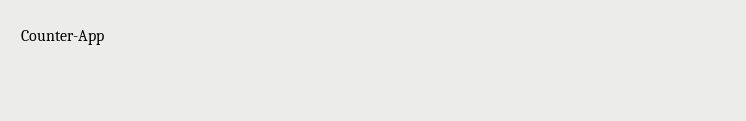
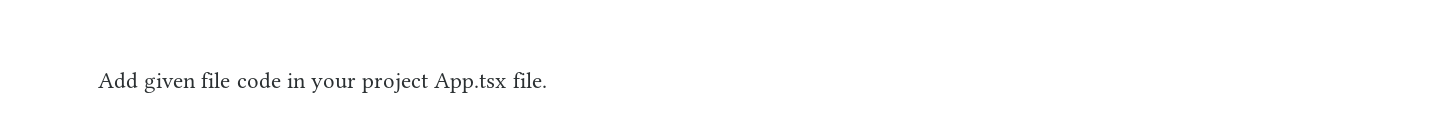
[21,30,104,45] Counter-App -> [98,72,547,94] Add given file code in your project App.tsx file.

